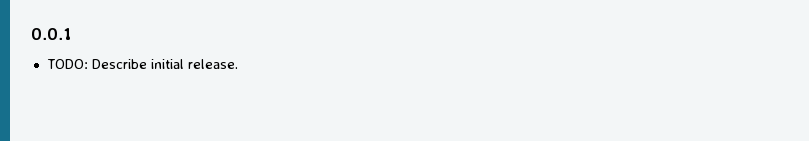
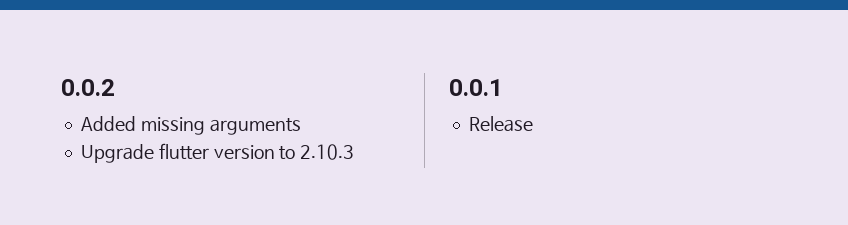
[31,28,72,40] [46,59,238,69] 0.0.1 // TODO: Describe initial release. -> [61,79,115,96] [80,116,301,135] [80,143,355,163] [449,79,503,96] [468,116,533,132] 0.0.2 // Added missing arguments // Upgrade flutter version to 2.10.3 // 0.0.1 // Release

